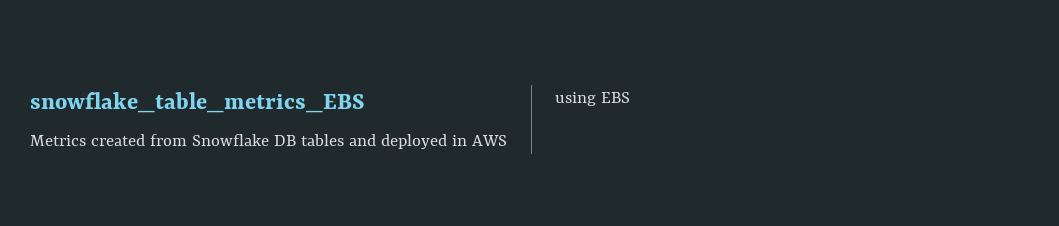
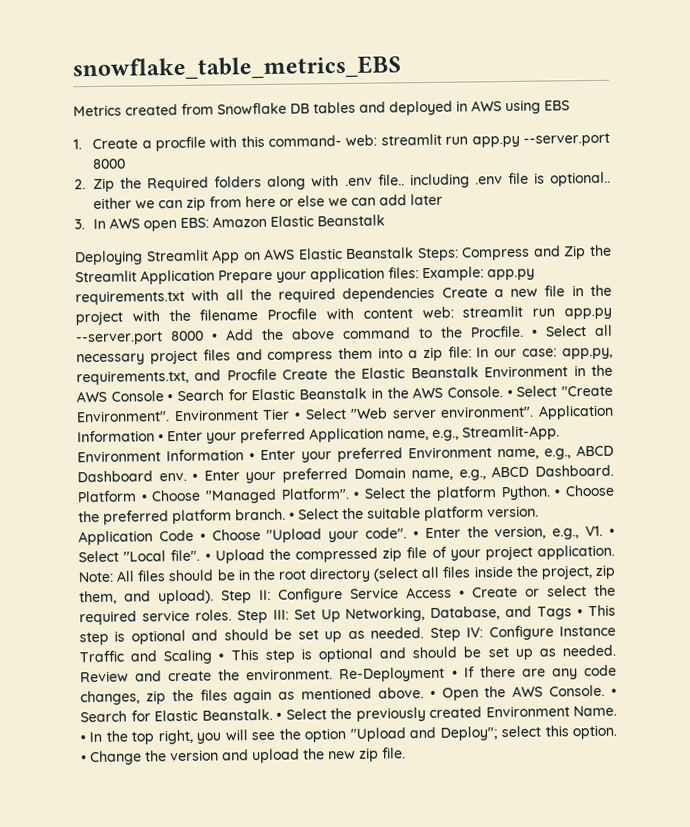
(630, 97) none -> [73,132,610,152] [92,158,127,170] [74,171,611,193] [93,193,444,211] [74,214,386,232] [75,244,612,266] [75,266,535,285] [75,284,612,306] [75,305,612,326] [76,324,613,346] [76,346,614,366] [76,364,614,386] [76,385,613,403] [76,404,614,423] [77,425,560,444] [77,444,614,463] [77,464,615,484] [77,484,615,504] [78,505,539,525] [78,525,615,546] [78,544,616,564] [78,564,616,583] [79,584,616,605] [79,604,616,626] [79,625,616,646] [79,644,617,665] [80,664,617,683] [80,684,617,706] [80,705,617,723] [80,724,617,745] [81,747,406,766] // 1. Create a procfile with this command- web: streamlit run app.py --server.port 8000 // 2. Zip the Required folders along with .env file.. including .env file is optional.. either we can zip from here or else we can add later // 3. In AWS open EBS: Amazon Elastic Beanstalk // Deploying Streamlit App on AWS Elastic Beanstalk Steps: Compress and Zip the Streamlit Application Prepare your application files: Example: app.py requirements.txt with all the required dependencies Create a new file in the project with the filename Procfile with content web: streamlit run app.py --server.port 8000 • Add the above command to the Procfile. • Select all necessary project files and compress them into a zip file: In our case: app.py, requirements.txt, and Procfile Create the Elastic Beanstalk Environment in the AWS Console • Search for Elastic Beanstalk in the AWS Console. • Select "Create Environment". Environment Tier • Select "Web server environment". Application Information • Enter your preferred Application name, e.g., Streamlit-App. Environment Information • Enter your preferred Environment name, e.g., ABCD Dashboard env. • Enter your preferred Domain name, e.g., ABCD Dashboard. Platform • Choose "Managed Platform". • Select the platform Python. • Choose the preferred platform branch. • Select the suitable platform version. Application Code • Choose "Upload your code". • Enter the version, e.g., V1. • Select "Local file". • Upload the compressed zip file of your project application. Note: All files should be in the root directory (select all files inside the project, zip them, and upload). Step II: Configure Service Access • Create or select the required service roles. Step III: Set Up Networking, Database, and Tags • This step is optional and should be set up as needed. Step IV: Configure Instance Traffic and Scaling • This step is optional and should be set up as needed. Review and create the environment. Re-Deployment • If there are any code changes, zip the files again as mentioned above. • Open the AWS Console. • Search for Elastic Beanstalk. • Select the previously created Environment Name. • In the top right, you will see the option "Upload and Deploy"; select this option. • Change the version and upload the new zip file.

